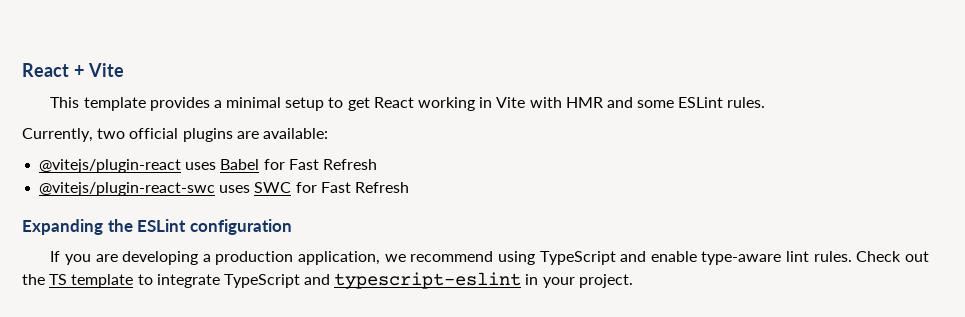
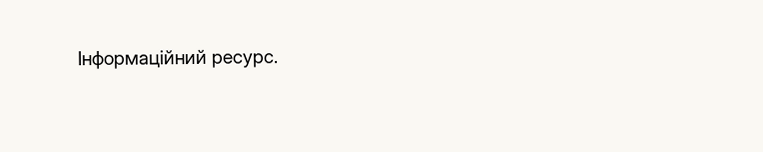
[22,63,124,77] [50,97,766,111] [22,128,328,142] [39,159,377,173] [39,182,409,196] [22,219,292,235] [50,251,929,265] [22,272,633,289] React + Vite // This template provides a minimal setup to get React working in Vite with HMR and some ESLint rules. // Currently, two official plugins are available: // @vitejs/plugin-react uses Babel for Fast Refresh // @vitejs/plugin-react-swc uses SWC for Fast Refresh // Expanding the ESLint configuration // If you are developing a production application, we recommend using TypeScript and enable type-aware lint rules. Check out the TS template to integrate TypeScript and typescript-eslint in your project. -> [77,49,279,70] Інформаційний ресурс.

